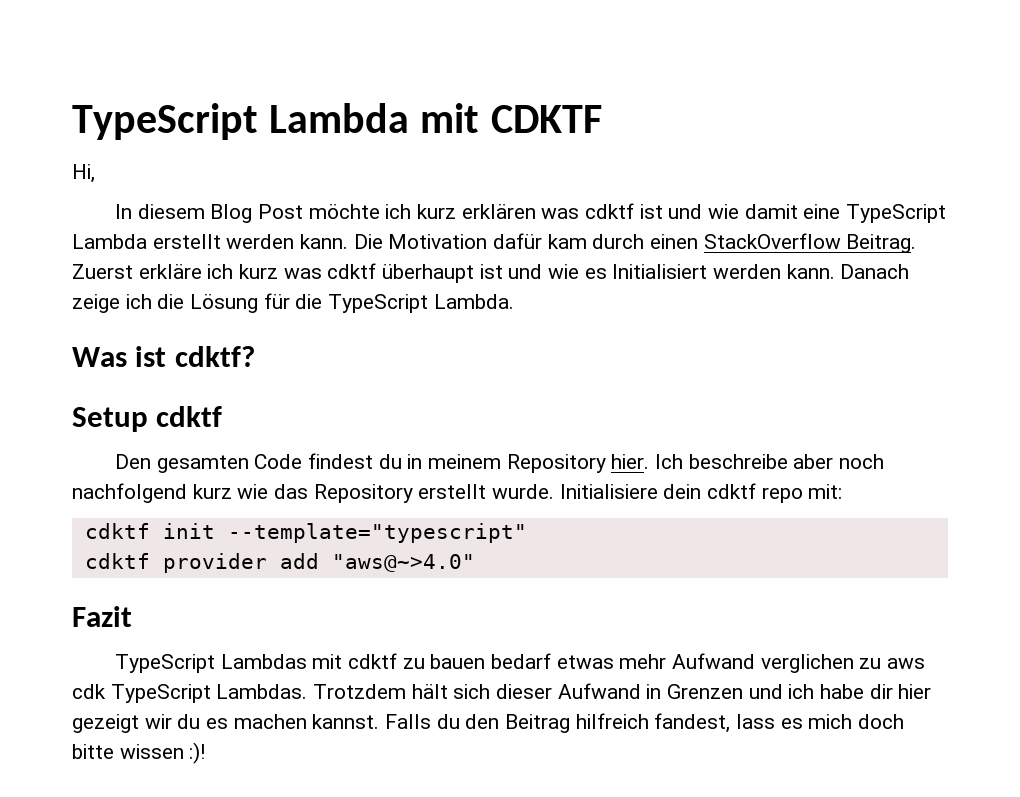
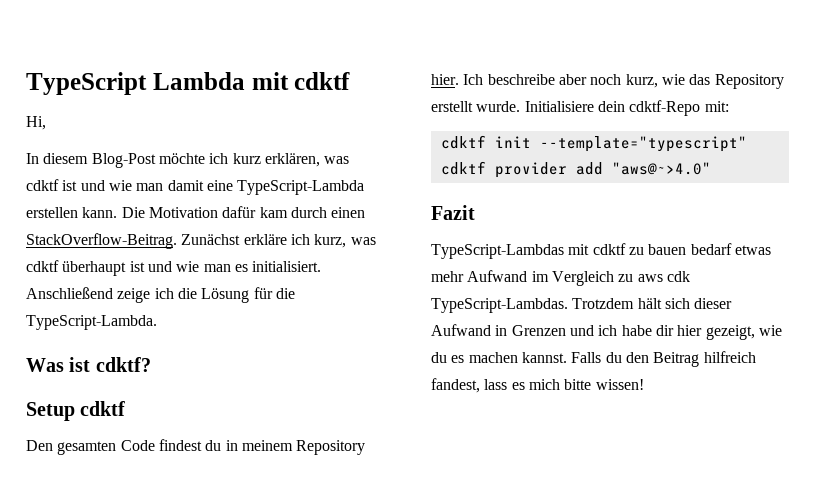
[490,105,602,133] CDKTF -> [294,72,351,90] cdktf
[210,204,304,223] Blog Post -> [91,153,156,168] Blog-Post
[461,204,536,219] erklären -> [264,153,320,167] erklären,
(740, 211) none -> [136,183,164,191] man
[846,204,947,223] [72,234,295,249] TypeScript Lambda erstellt werden -> [237,180,365,195] [26,207,78,218] TypeScript-Lambda erstellen
[703,233,917,253] [72,264,133,279] StackOverflow Beitrag. Zuerst -> [26,233,241,249] StackOverflow-Beitrag. Zunächst
[239,264,279,279] kurz -> [314,234,347,248] kurz,
[584,264,910,279] es Initialisiert werden kann. Danach -> [203,261,322,272] [26,287,113,299] man es initialisiert. Anschließend
[328,294,514,313] TypeScript Lambda. -> [26,315,157,330] TypeScript-Lambda.
[72,483,232,503] nachfolgend kurz -> [625,74,658,88] kurz,
[707,483,803,503] cdktf repo -> [629,100,701,116] cdktf-Repo
[115,654,307,673] TypeScript Lambdas -> [431,244,564,259] TypeScript-Lambdas
[760,654,854,673] verglichen -> [531,271,614,286] im Vergleich
[110,684,308,703] TypeScript Lambdas. -> [431,298,568,313] TypeScript-Lambdas.
[72,714,172,733] gezeigt wir -> [705,325,782,340] gezeigt, wie
[858,714,905,729] [72,742,206,764] doch bitte wissen :)! -> [564,379,644,390] bitte wissen!

